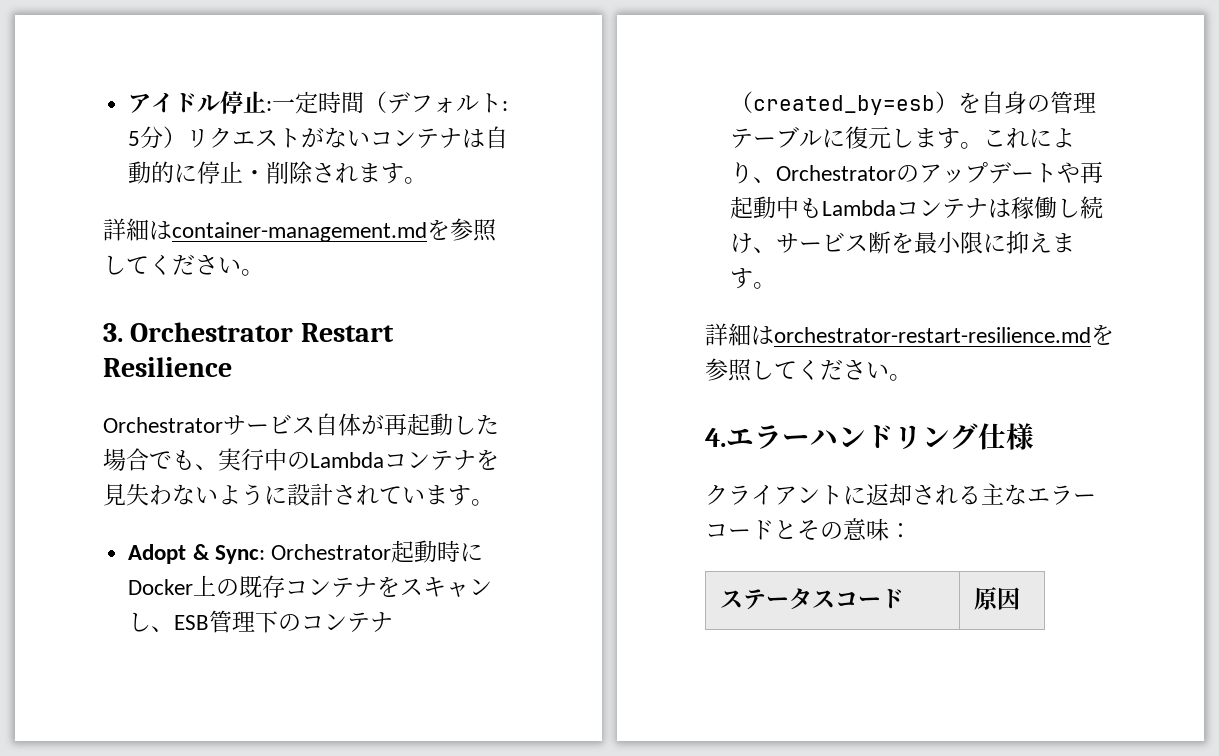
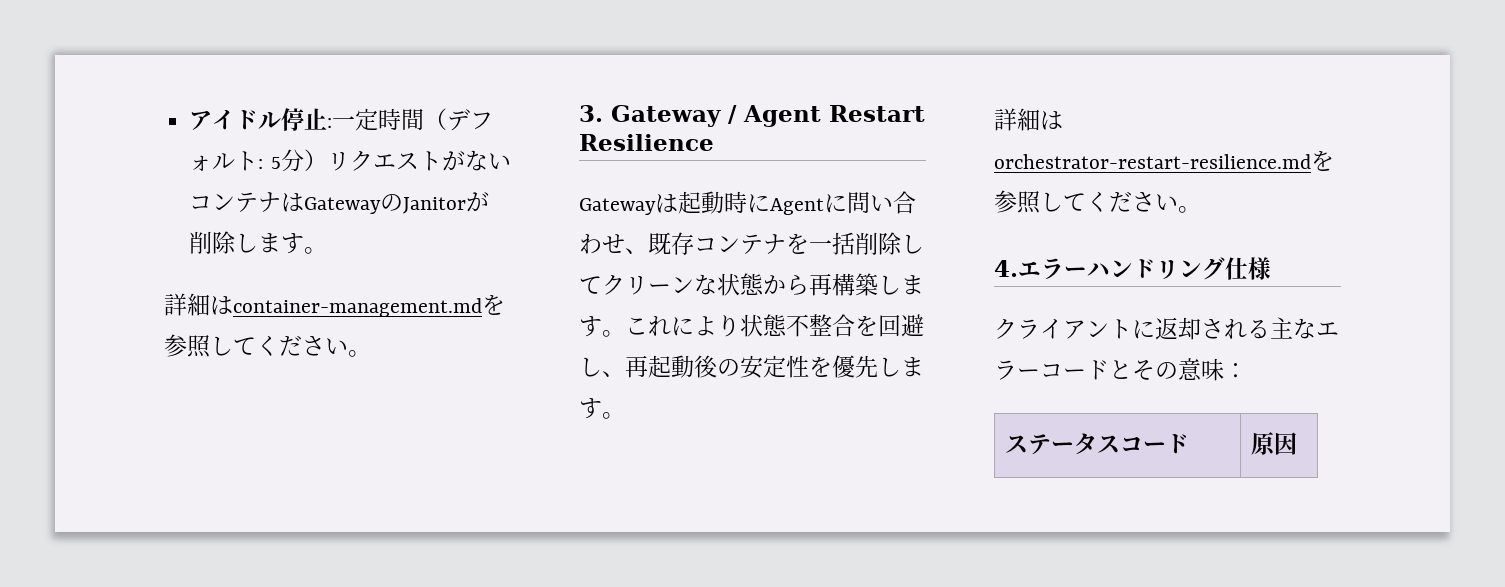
[485,126,509,149] [128,161,359,184] 自動的に停止・削除され -> [304,192,490,214] [189,231,259,254] GatewayのJanitorが削除し
[130,322,294,342] Orchestrator -> [611,105,821,127] Gateway / Agent
[103,413,499,436] [103,448,499,471] [103,483,494,506] [128,540,483,564] [128,575,493,598] [128,610,394,633] [730,91,1097,115] [730,126,892,149] Orchestratorサービス自体が再起動した場合でも、実行中のLambdaコンテナを見失わないように設計されています。 // Adopt & Sync: Orchestrator起動時にDocker上の既存コンテナをスキャンし、ESB管理下のコンテナ（created_by=esb）を自身の管理テーブルに復元 -> [579,191,916,215] [579,232,924,255] [579,273,878,296] Gatewayは起動時にAgentに問い合わせ、既存コンテナを一括削除してクリーンな状態から再構築
[753,161,1104,184] [730,196,1104,219] [730,231,1053,254] 、Orchestratorのアップデートや再起動中もLambdaコンテナは稼働し続け、サービス断を最小限に抑え -> [740,314,924,337] [579,355,901,379] 状態不整合を回避し、再起動後の安定性を優先し

